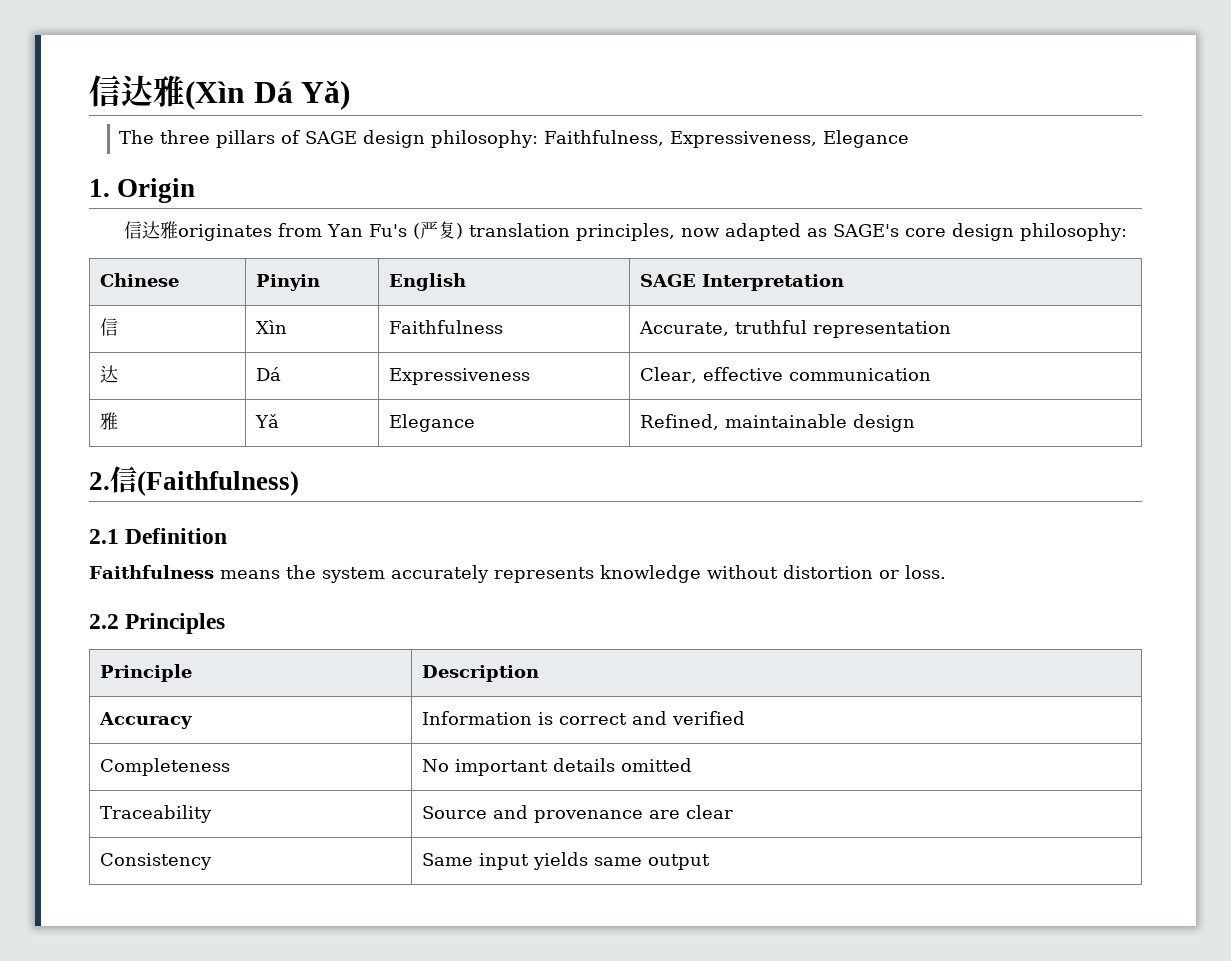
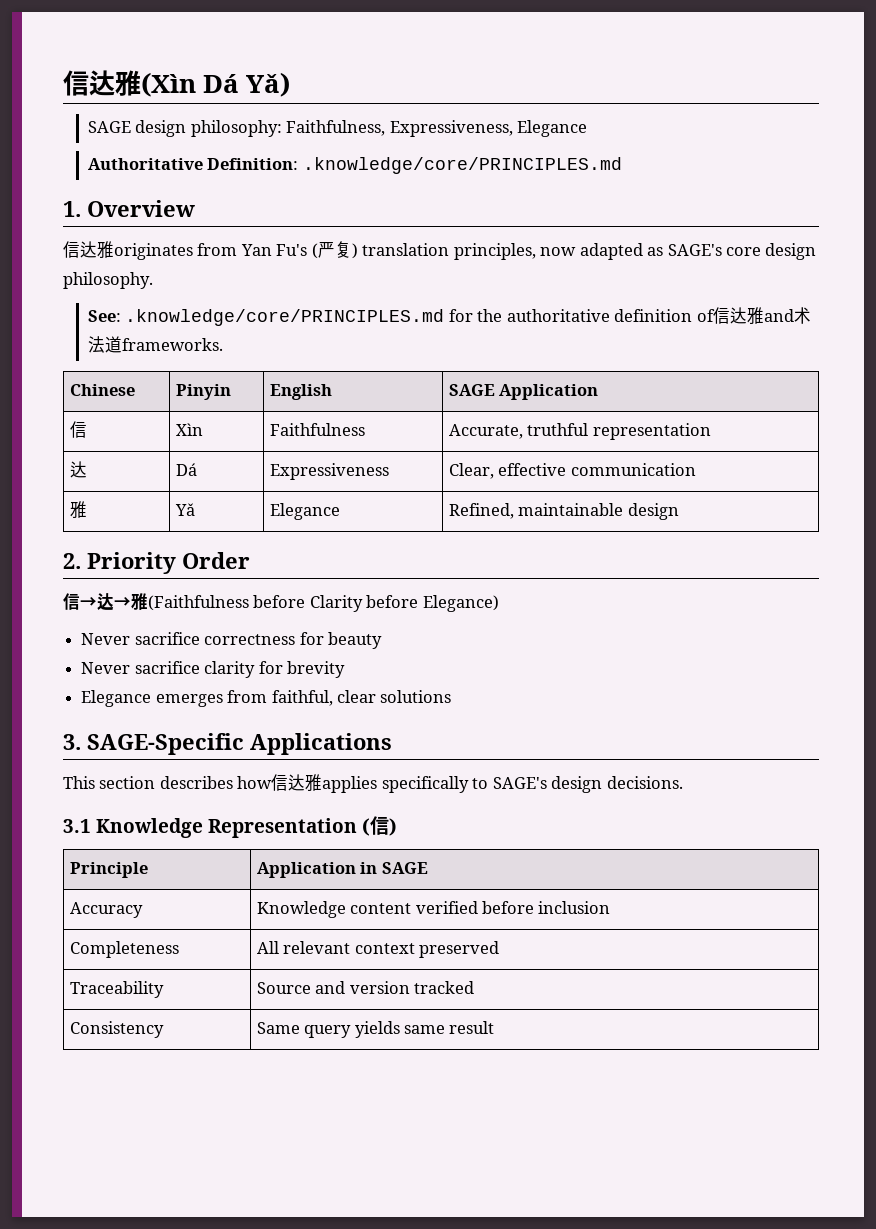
[119,130,301,148] The three pillars of -> (291, 84) none
(910, 139) none -> [87,157,622,174] // Authoritative Definition: .knowledge/core/PRINCIPLES.md
[117,178,196,203] Origin -> [87,200,195,217] Overview
[1020,223,1128,241] philosophy: -> [63,272,153,289] [87,307,811,326] [87,336,223,353] philosophy. // See: .knowledge/core/PRINCIPLES.md for the authoritative definition of信达雅and术法道frameworks.
[702,274,845,291] Interpretation -> [499,384,599,400] Application
[110,466,299,496] [89,528,228,544] [89,565,946,583] [89,613,226,634] [100,664,193,682] [422,665,540,682] [99,712,193,729] [422,711,668,725] 信(Faithfulness) // 2.1 Definition // Faithfulness means the system accurately represents knowledge without distortion or loss. // 2.2 Principles // Principle | Description // Accuracy | Information is correct and -> [87,552,250,574] [63,593,499,612] [81,632,382,649] [81,661,345,678] [81,690,452,707] [63,733,392,755] [63,774,683,793] [63,816,398,838] [69,862,148,878] [256,862,428,878] [69,902,143,918] [256,901,412,918] Priority Order // 信→达→雅(Faithfulness before Clarity before Elegance) // Never sacrifice correctness for beauty // Never sacrifice clarity for brevity // Elegance emerges from faithful, clear solutions // 3. SAGE-Specific Applications // This section describes how信达雅applies specifically to SAGE's design decisions. // 3.1 Knowledge Representation (信) // Principle | Application in SAGE // Accuracy | Knowledge content
(746, 718) none -> [482,901,611,914] before inclusion
[422,758,693,776] No important details omitted -> [256,941,500,958] All relevant context preserved
[534,805,734,823] provenance are clear -> [349,981,475,994] version tracked
[479,853,530,870] input -> [304,1025,352,1038] query
[648,854,711,870] output -> [449,1021,495,1034] result

